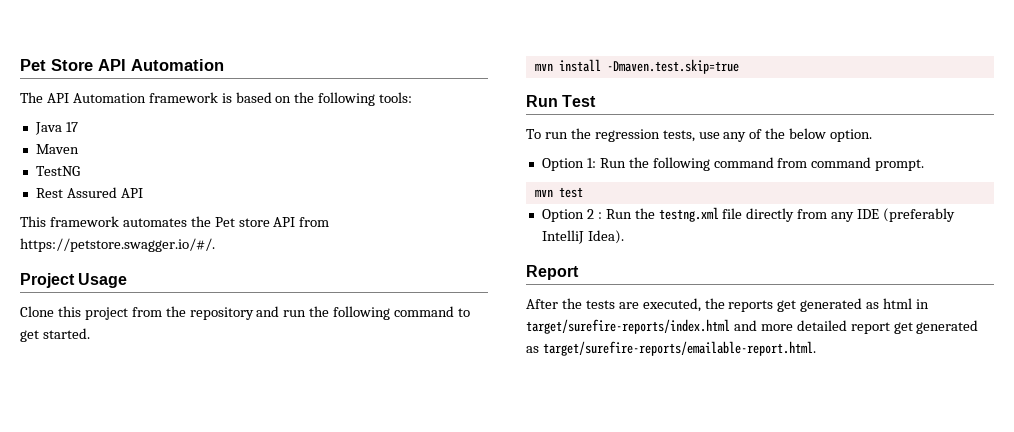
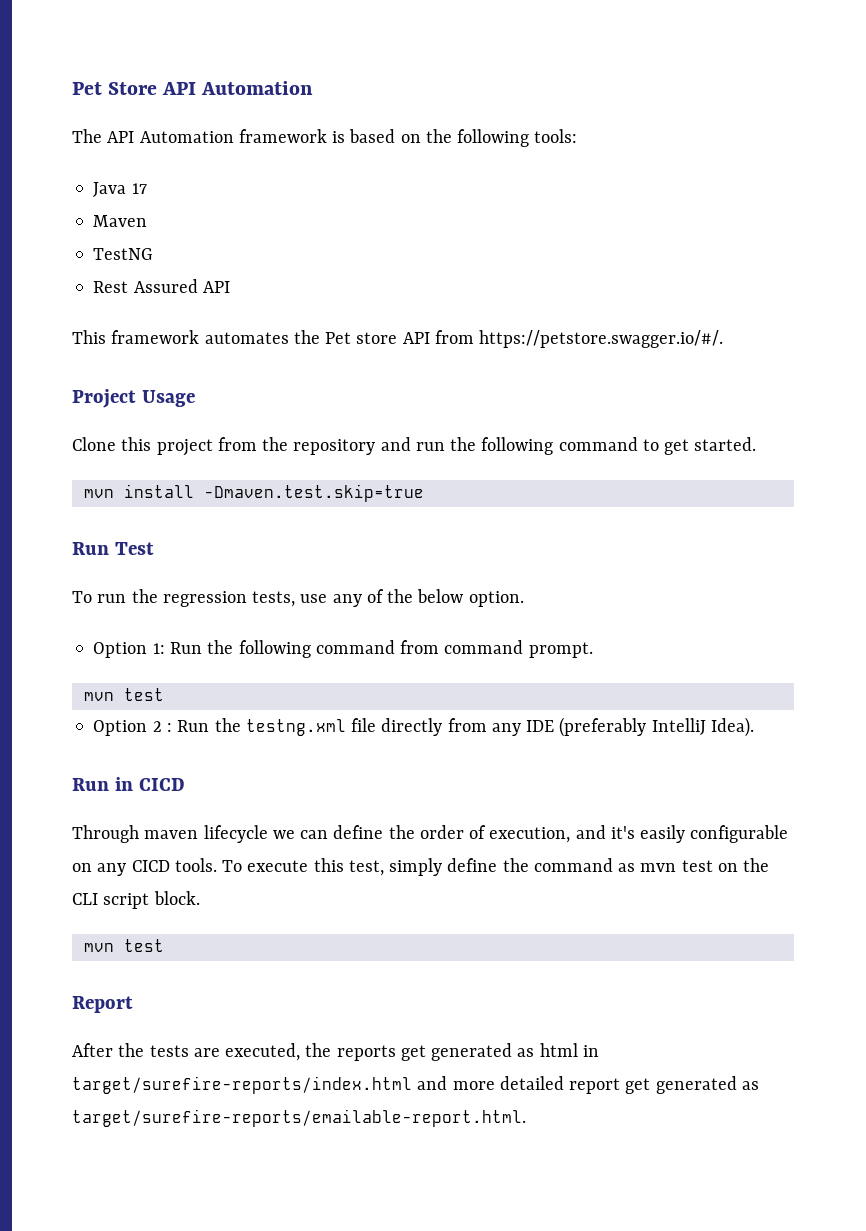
(624, 237) none -> [72,777,185,791] [72,825,789,843] [72,858,770,876] [72,891,200,909] [83,939,164,952] // Run in CICD // Through maven lifecycle we can define the order of execution, and it's easily configurable on any CICD tools. To execute this test, simply define the command as mvn test on the CLI script block. // mvn test

